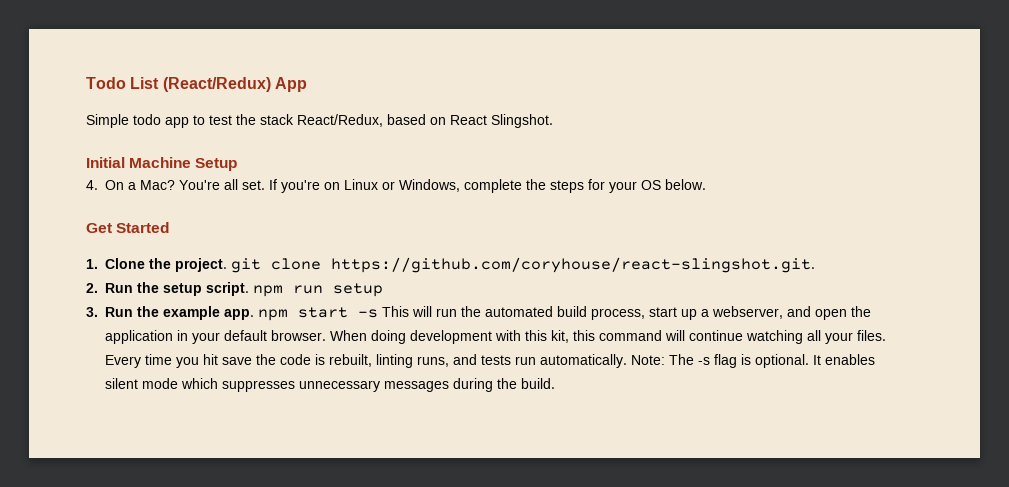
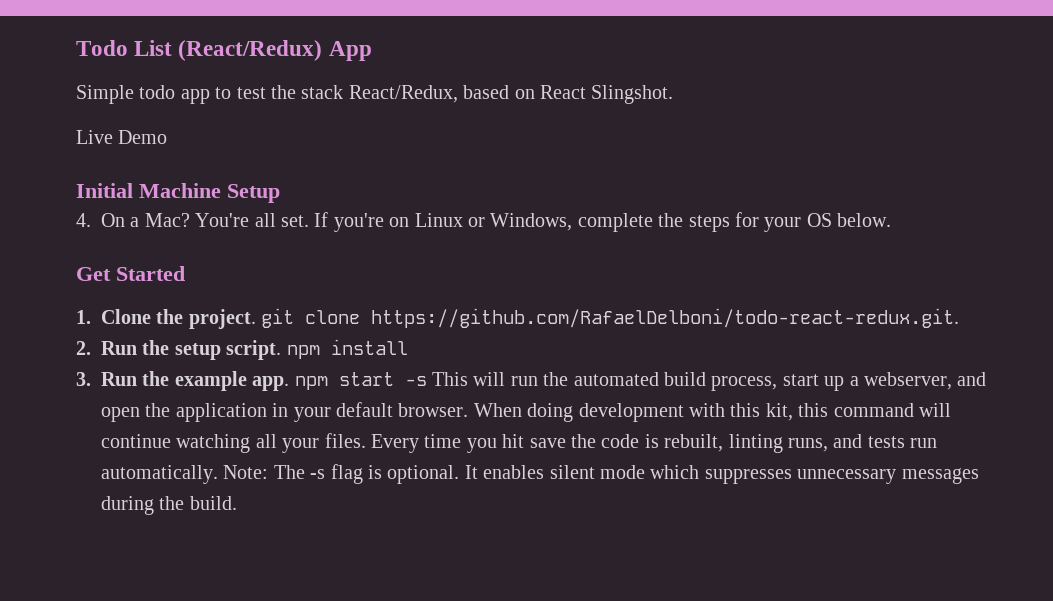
(553, 121) none -> [76,130,168,144] // Live Demo
[331,257,815,273] https://github.com/coryhouse/react-slingshot.git. -> [371,308,960,328] https://github.com/RafaelDelboni/todo-react-redux.git.
[293,283,383,297] run setup -> [330,339,408,355] install

